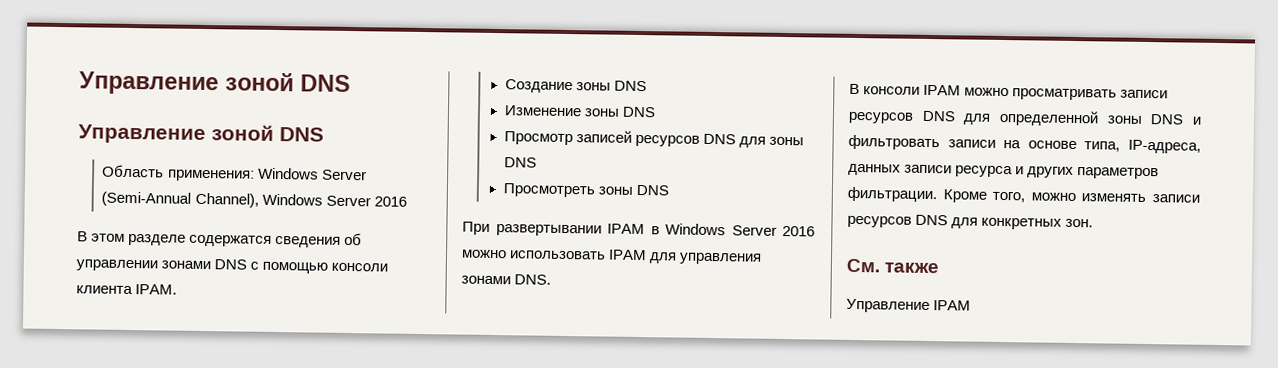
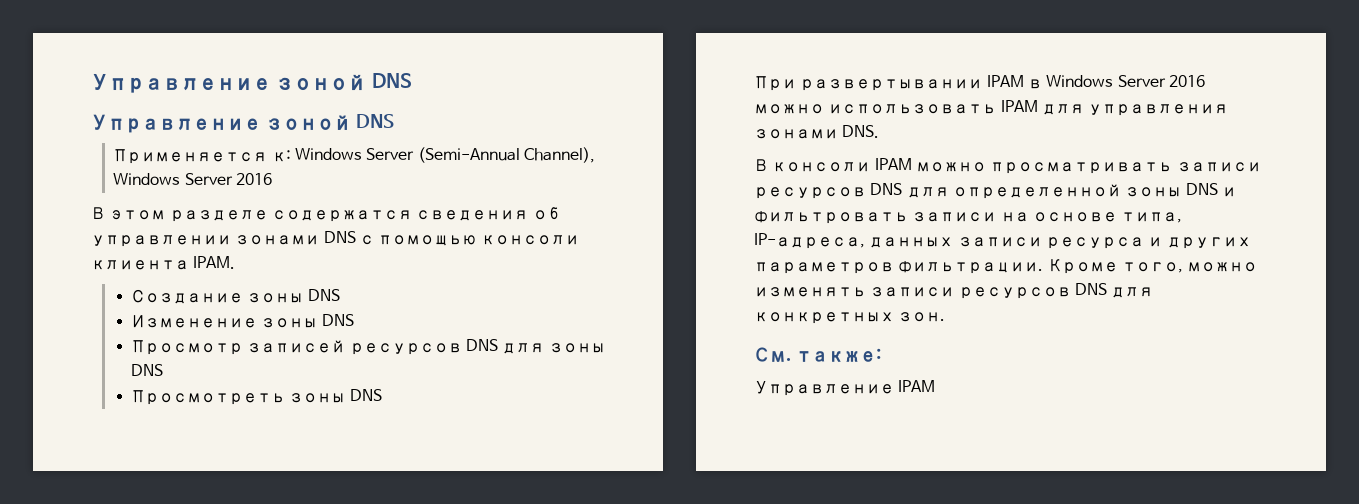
[102,164,255,182] Область применения: -> [113,149,291,164] Применяется к:
[884,262,940,274] также -> [795,348,881,362] также:

